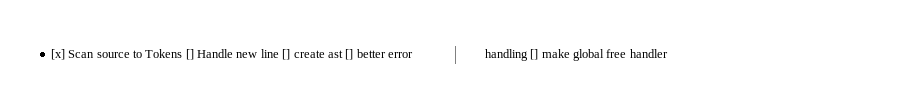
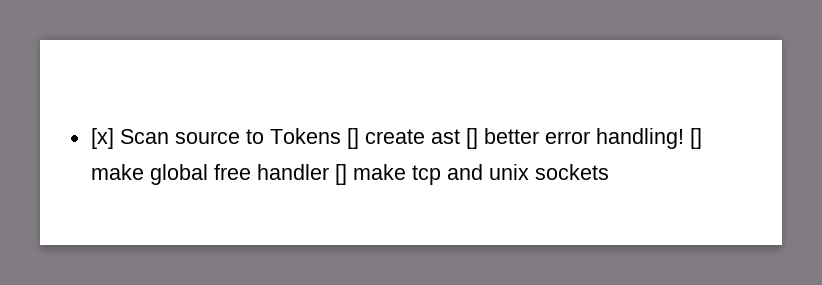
[197,49,291,60] Handle new line [] -> (359, 138) none
[484,49,528,61] handling -> [595,128,684,149] handling!
(668, 53) none -> [334,164,609,185] [] make tcp and unix sockets

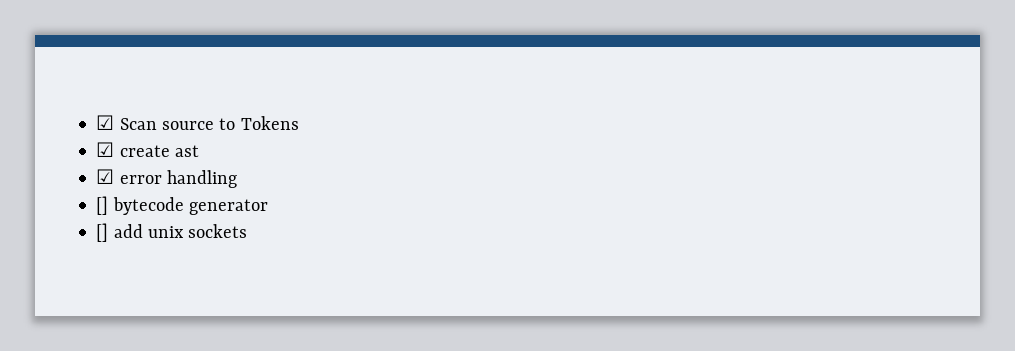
[90,128,114,149] [x] -> [96,115,115,130] ☑
[346,128,359,149] [] -> [96,142,115,157] // ☑
[465,128,702,149] [90,164,483,185] [] better error handling! [] make global free handler [] make tcp and -> [96,169,237,188] [96,196,268,215] [96,223,143,242] // ☑ error handling // [] bytecode generator // [] add

